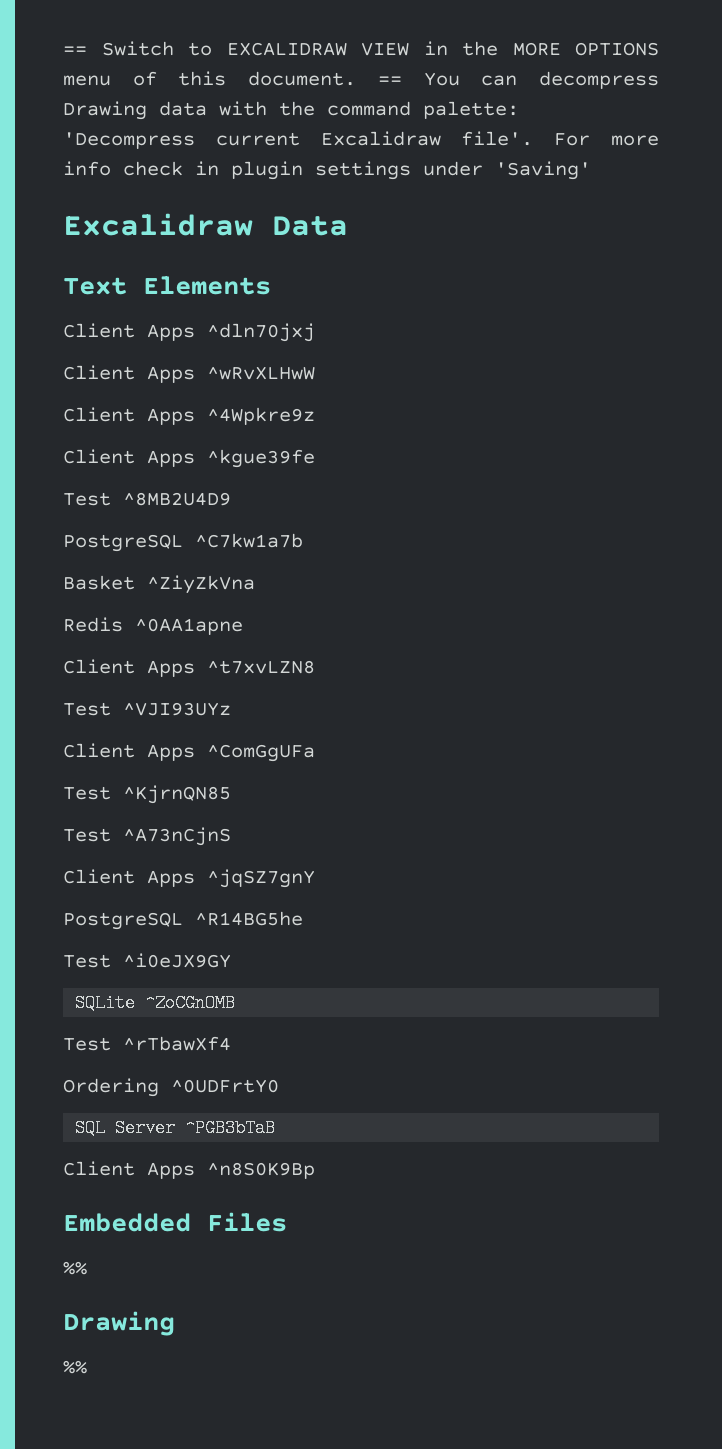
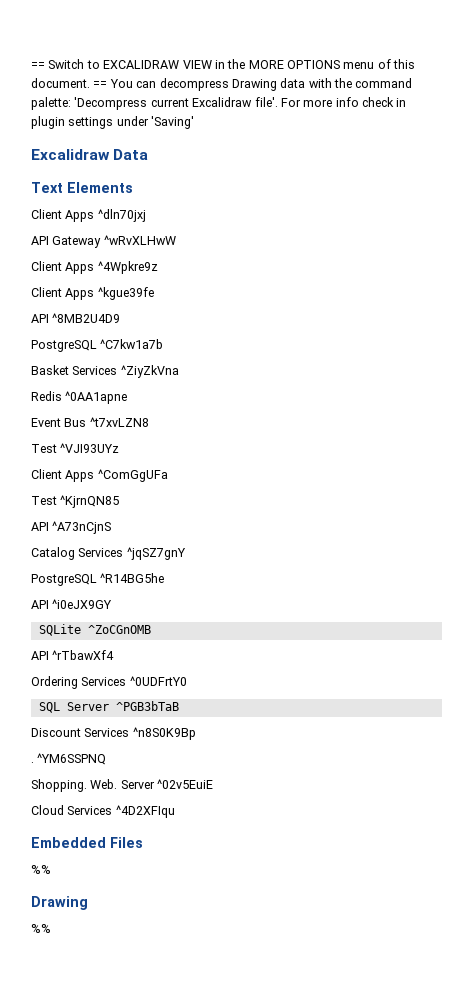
[63,365,195,383] Client Apps -> [31,236,102,248] API Gateway
[63,492,111,506] Test -> [31,314,49,323] API
(135, 582) none -> [72,366,118,375] Services
[63,659,195,677] Client Apps -> [31,418,87,427] Event Bus
[63,828,111,842] Test -> [31,522,49,531] API
[63,869,195,887] Client Apps -> [31,547,124,560] Catalog Services
[63,954,111,968] Test -> [31,600,49,609] API
[63,1037,111,1051] Test -> [31,651,49,660] API
(159, 1087) none -> [81,677,127,686] Services
[63,1161,195,1179] Client Apps -> [31,728,130,737] Discount Services
(315, 1170) none -> [31,753,107,765] [31,779,214,792] [31,805,175,818] // . ^YM6SSPNQ // Shopping. Web. Server ^02v5EuiE // Cloud Services ^4D2XFIqu

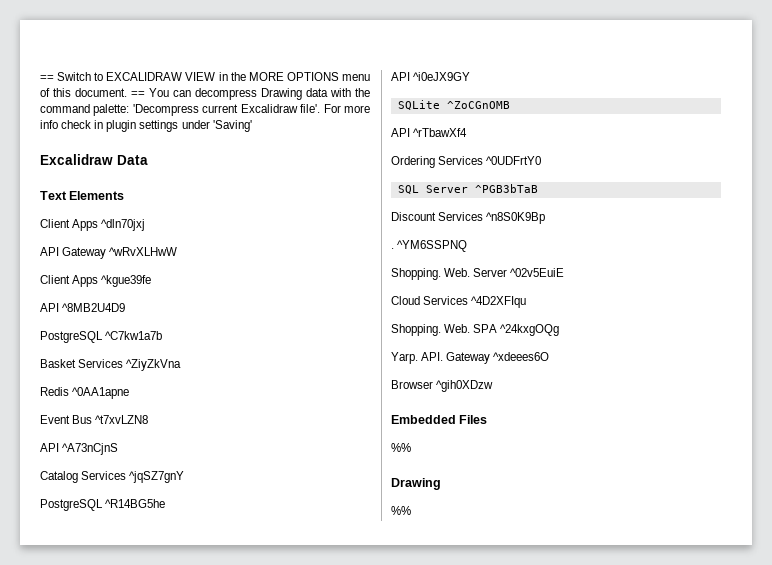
[31,261,158,274] // Client Apps ^4Wpkre9z -> (178, 251) none
[31,443,120,453] [31,469,168,482] [31,495,120,508] // Test ^VJI93UYz // Client Apps ^ComGgUFa // Test ^KjrnQN85 -> (149, 419) none
(175, 811) none -> [391,324,560,336] [391,352,550,364] [391,380,494,392] // Shopping. Web. SPA ^24kxgOQg // Yarp. API. Gateway ^xdeees6O // Browser ^gih0XDzw

